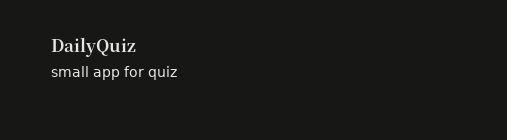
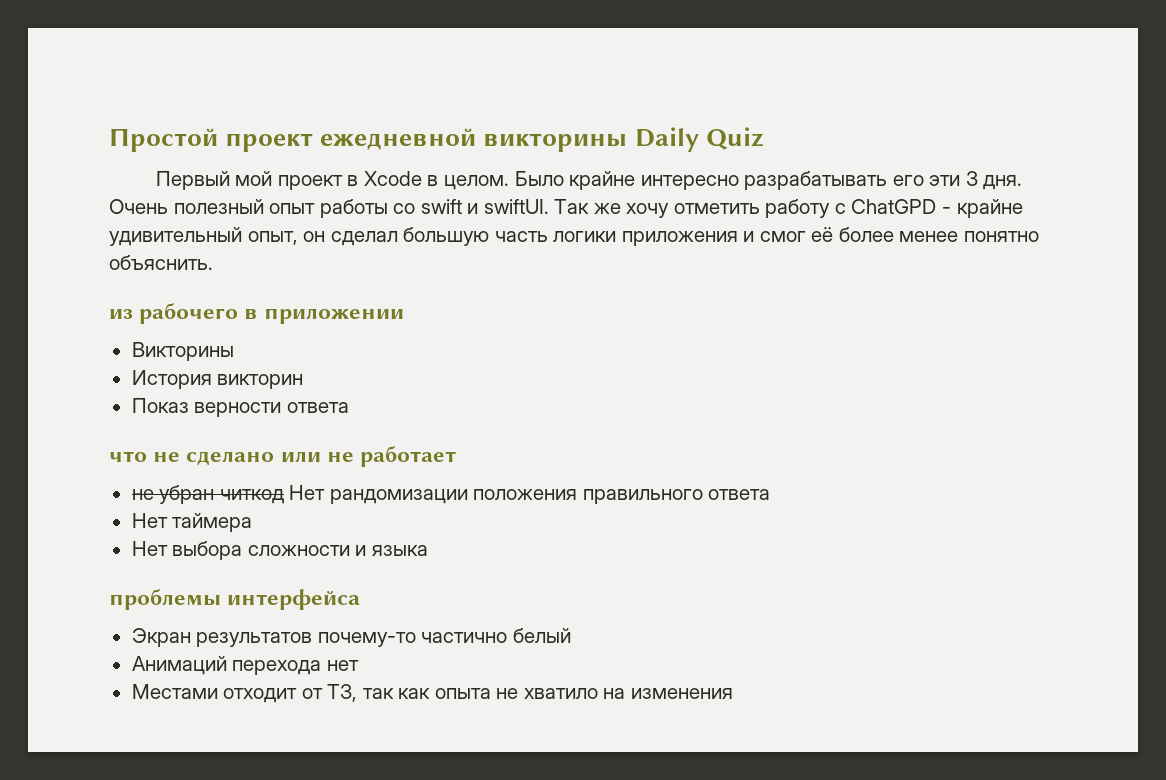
[51,37,136,57] [51,66,177,80] DailyQuiz // small app for quiz -> [109,127,764,152] [155,171,1023,190] [109,199,1023,218] [109,227,1039,246] [109,255,213,270] [109,303,404,324] [131,342,234,361] [131,370,304,389] [131,398,349,417] [109,446,457,467] [131,485,771,504] [131,513,253,532] [131,541,428,560] [109,589,361,610] [131,628,571,647] [131,656,359,675] [131,684,733,703] Простой проект ежедневной викторины Daily Quiz // Первый мой проект в Xcode в целом. Было крайне интересно разрабатывать его эти 3 дня. Очень полезный опыт работы со swift и swiftUI. Так же хочу отметить работу с ChatGPD - крайне удивительный опыт, он сделал большую часть логики приложения и смог её более менее понятно объяснить. // из рабочего в приложении // Викторины // История викторин // Показ верности ответа // что не сделано или не работает // не убран читкод Нет рандомизации положения правильного ответа // Нет таймера // Нет выбора сложности и языка // проблемы интерфейса // Экран результатов почему-то частично белый // Анимаций перехода нет // Местами отходит от ТЗ, так как опыта не хватило на изменения

